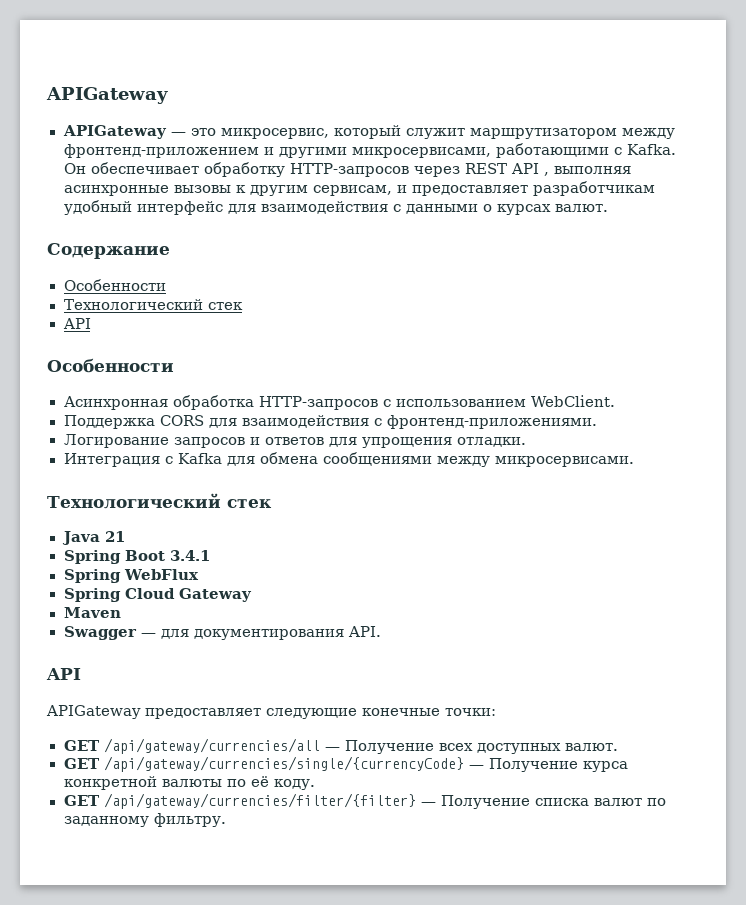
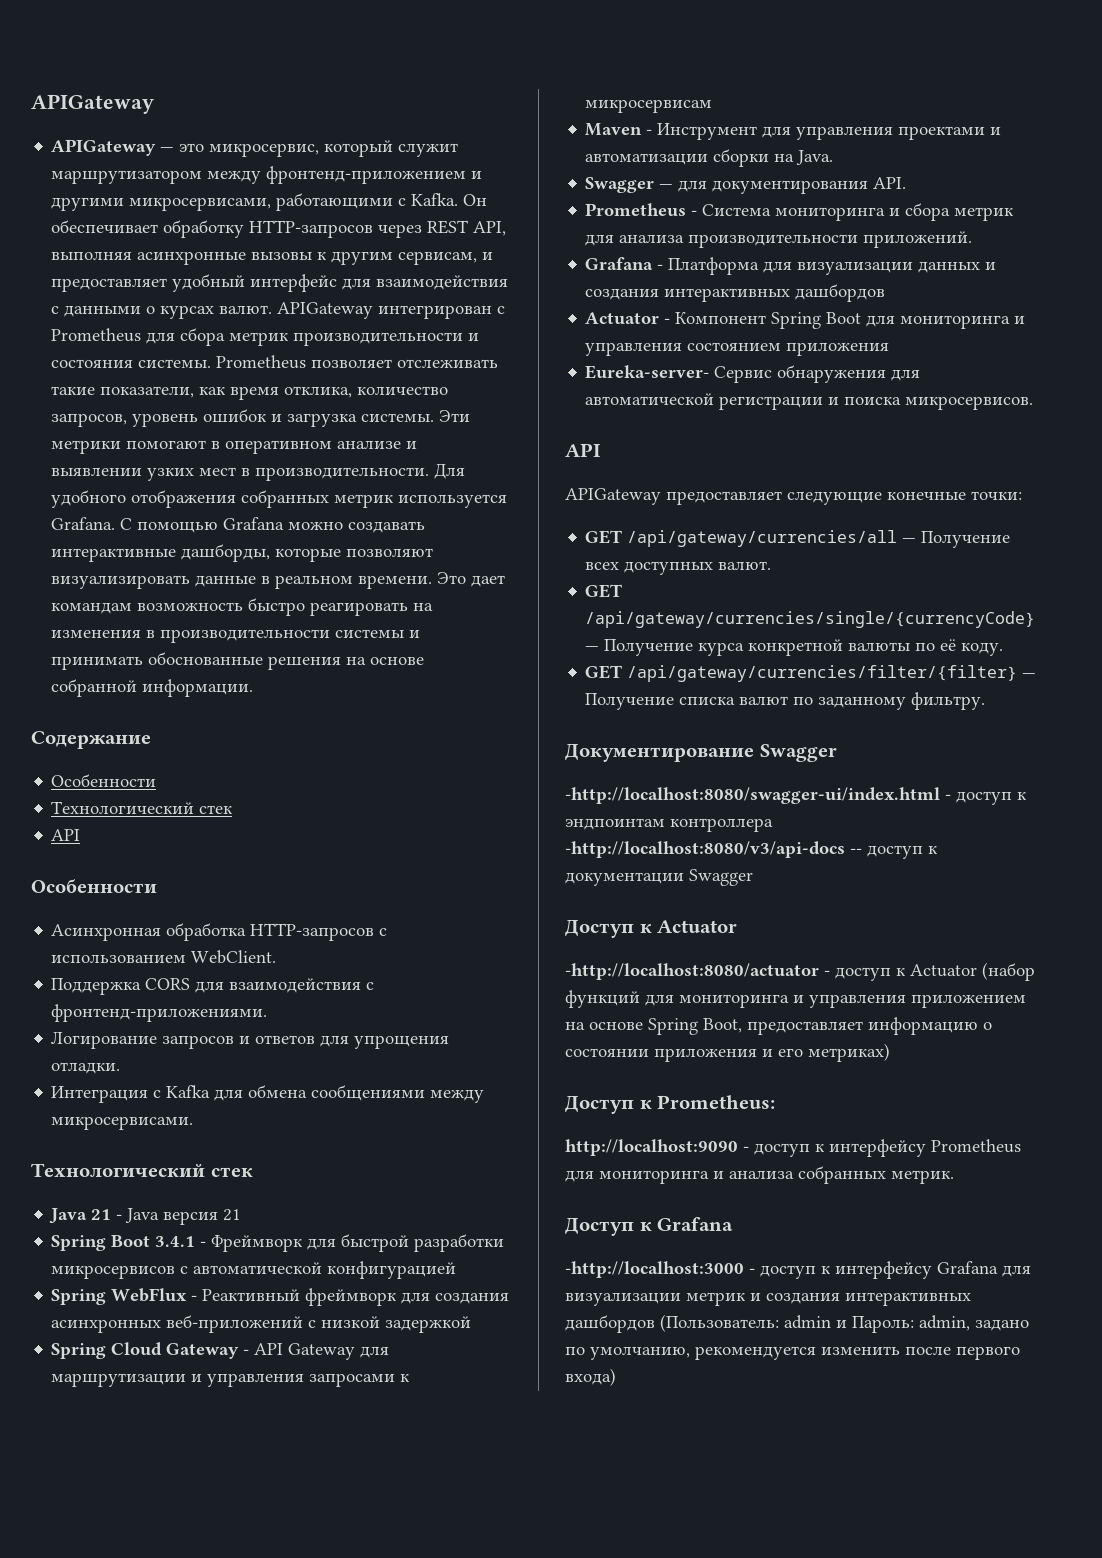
[510,163,549,176] API , -> [473,221,507,236] API,
[532,181,655,196] разработчикам -> (168, 285) none
(608, 208) none -> [277,302,506,319] [51,328,480,346] [51,355,499,369] [51,386,449,400] [51,409,471,427] [51,440,418,454] [51,463,466,481] [51,490,508,508] [51,517,426,533] [51,544,434,562] [51,572,506,589] [51,598,434,616] [51,629,421,643] [51,652,425,670] [51,679,254,697] APIGateway интегрирован с Prometheus для сбора метрик производительности и состояния системы. Prometheus позволяет отслеживать такие показатели, как время отклика, количество запросов, уровень ошибок и загрузка системы. Эти метрики помогают в оперативном анализе и выявлении узких мест в производительности. Для удобного отображения собранных метрик используется Grafana. С помощью Grafana можно создавать интерактивные дашборды, которые позволяют визуализировать данные в реальном времени. Это дает командам возможность быстро реагировать на изменения в производительности системы и принимать обоснованные решения на основе собранной информации.
(125, 536) none -> [116,1208,242,1225] - Java версия 21
[63,569,200,583] [63,588,252,602] [63,607,121,618] // Spring WebFlux // Spring Cloud Gateway // Maven -> [200,1234,505,1252] [51,1261,457,1279] [51,1288,510,1306] [51,1315,472,1333] [51,1342,390,1360] [51,1373,411,1387] [585,99,713,113] [585,123,1002,140] [585,149,834,167] - Фреймворк для быстрой разработки микросервисов с автоматической конфигурацией // Spring WebFlux - Реактивный фреймворк для создания асинхронных веб-приложений с низкой задержкой // Spring Cloud Gateway - API Gateway для маршрутизации и управления запросами к микросервисам // Maven - Инструмент для управления проектами и автоматизации сборки на Java.
(381, 631) none -> [585,203,1015,221] [585,231,973,248] [585,257,997,275] [585,284,886,302] [585,312,1026,329] [585,342,890,356] [585,365,921,383] [585,393,1034,410] // Prometheus - Система мониторинга и сбора метрик для анализа производительности приложений. // Grafana - Платформа для визуализации данных и создания интерактивных дашбордов // Actuator - Компонент Spring Boot для мониторинга и управления состоянием приложения // Eureka-server- Сервис обнаружения для автоматической регистрации и поиска микросервисов.
(226, 820) none -> [565,744,837,762] [565,787,1027,805] [565,818,773,832] [565,841,938,859] [565,869,753,886] [565,920,738,938] [565,962,1035,981] [565,990,1026,1008] [565,1017,992,1035] [565,1043,890,1062] [565,1095,776,1114] [565,1139,1021,1157] [565,1166,954,1184] [565,1217,734,1236] [565,1261,1031,1279] [565,1292,971,1306] [565,1314,1029,1333] [565,1346,1020,1360] [565,1368,616,1386] // Документирование Swagger // -http://localhost:8080/swagger-ui/index.html - доступ к эндпоинтам контроллера -http://localhost:8080/v3/api-docs -- доступ к документации Swagger // Доступ к Actuator // -http://localhost:8080/actuator - доступ к Actuator (набор функций для мониторинга и управления приложением на основе Spring Boot, предоставляет информацию о состоянии приложения и его метриках) // Доступ к Prometheus: // http://localhost:9090 - доступ к интерфейсу Prometheus для мониторинга и анализа собранных метрик. // Доступ к Grafana // -http://localhost:3000 - доступ к интерфейсу Grafana для визуализации метрик и создания интерактивных дашбордов (Пользователь: admin и Пароль: admin, задано по умолчанию, рекомендуется изменить после первого входа)

